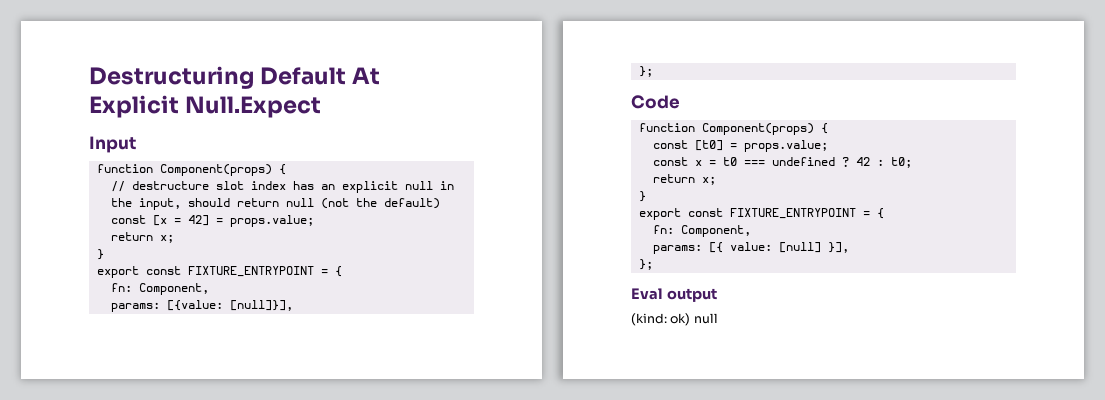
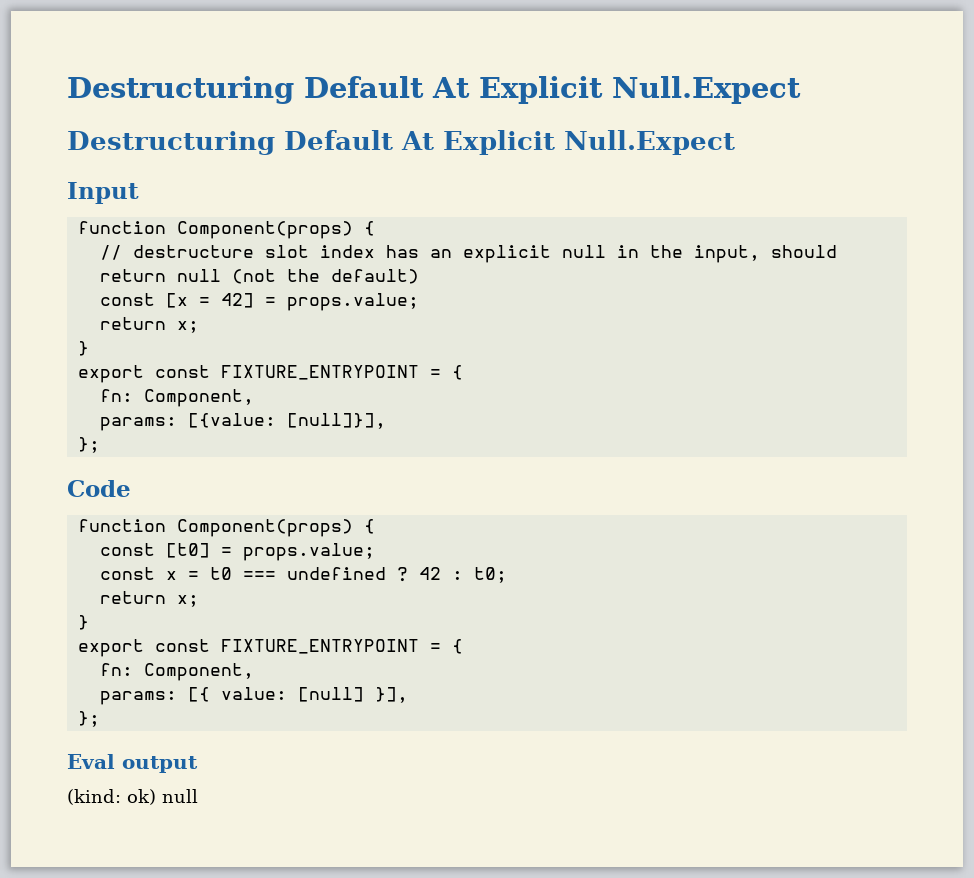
[89,66,381,89] [89,95,322,118] Destructuring Default At Explicit Null.Expect -> [67,76,801,104] [67,130,735,155] Destructuring Default At Explicit Null.Expect // Destructuring Default At Explicit Null.Expect

